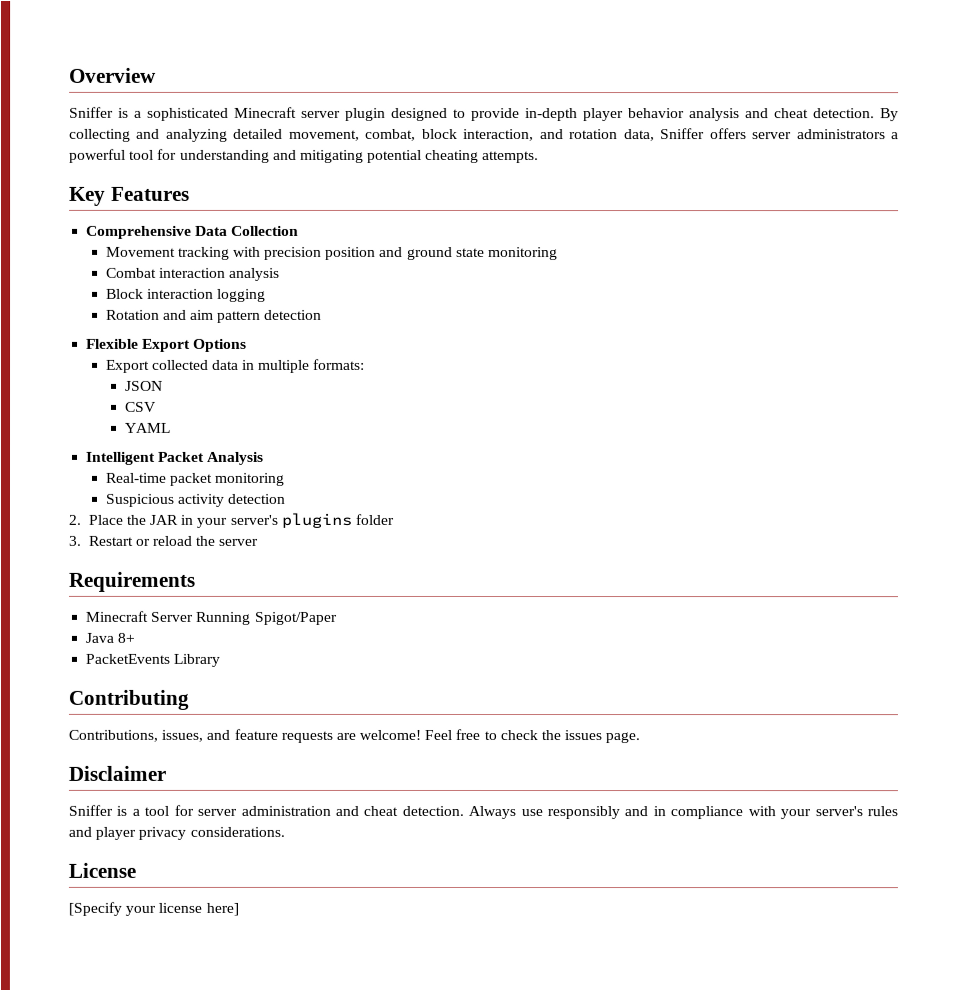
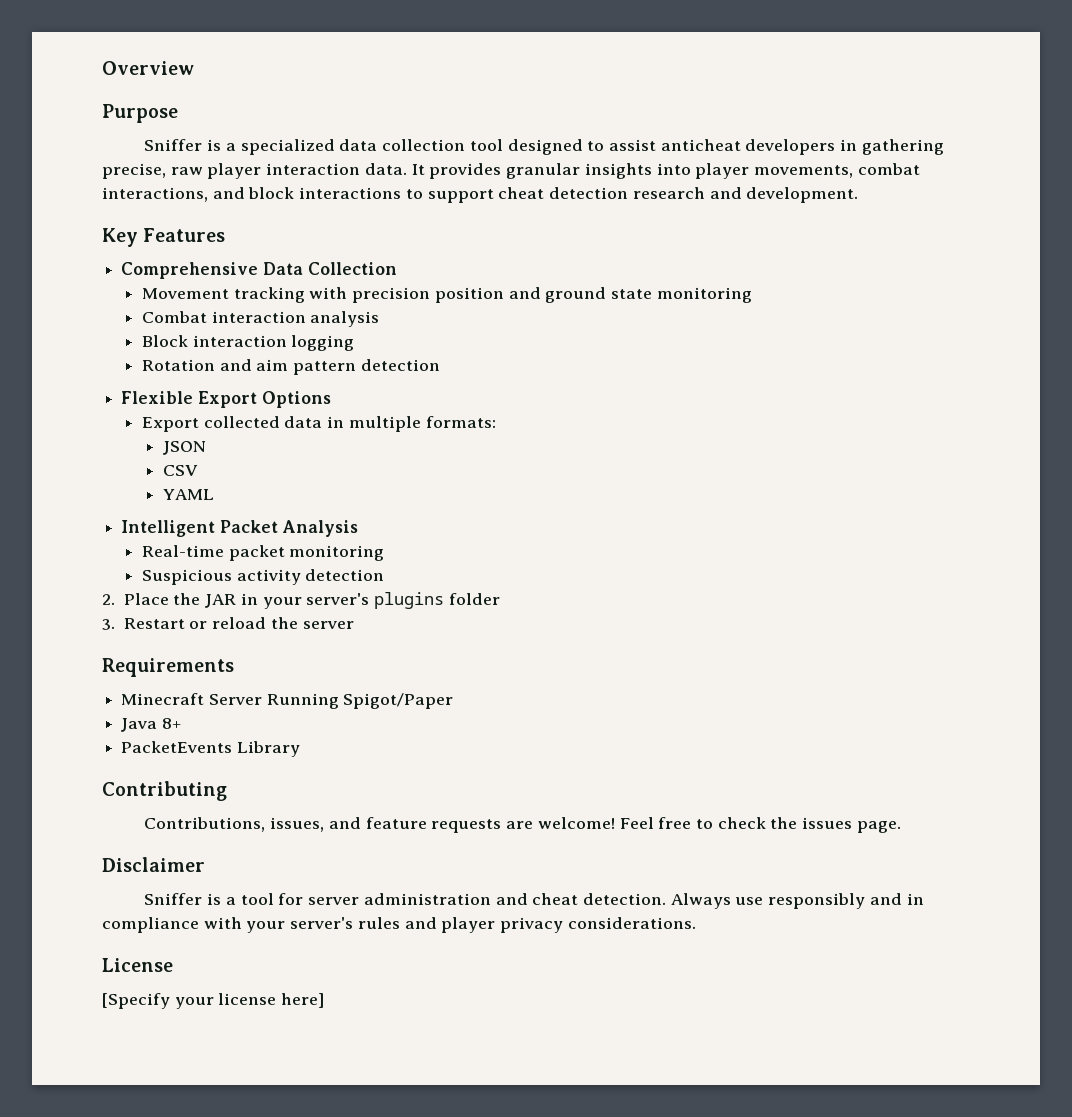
[69,106,899,122] [69,128,900,142] [69,148,540,164] // Sniffer is a sophisticated Minecraft server plugin designed to provide in-depth player behavior analysis and cheat detection. By collecting and analyzing detailed movement, combat, block interaction, and rotation data, Sniffer offers server administrators a powerful tool for understanding and mitigating potential cheating attempts. -> [102,104,178,123] [144,139,944,155] [102,163,920,179] [102,187,859,203] // Purpose // Sniffer is a specialized data collection tool designed to assist anticheat developers in gathering precise, raw player interaction data. It provides granular insights into player movements, combat interactions, and block interactions to support cheat detection research and development.

